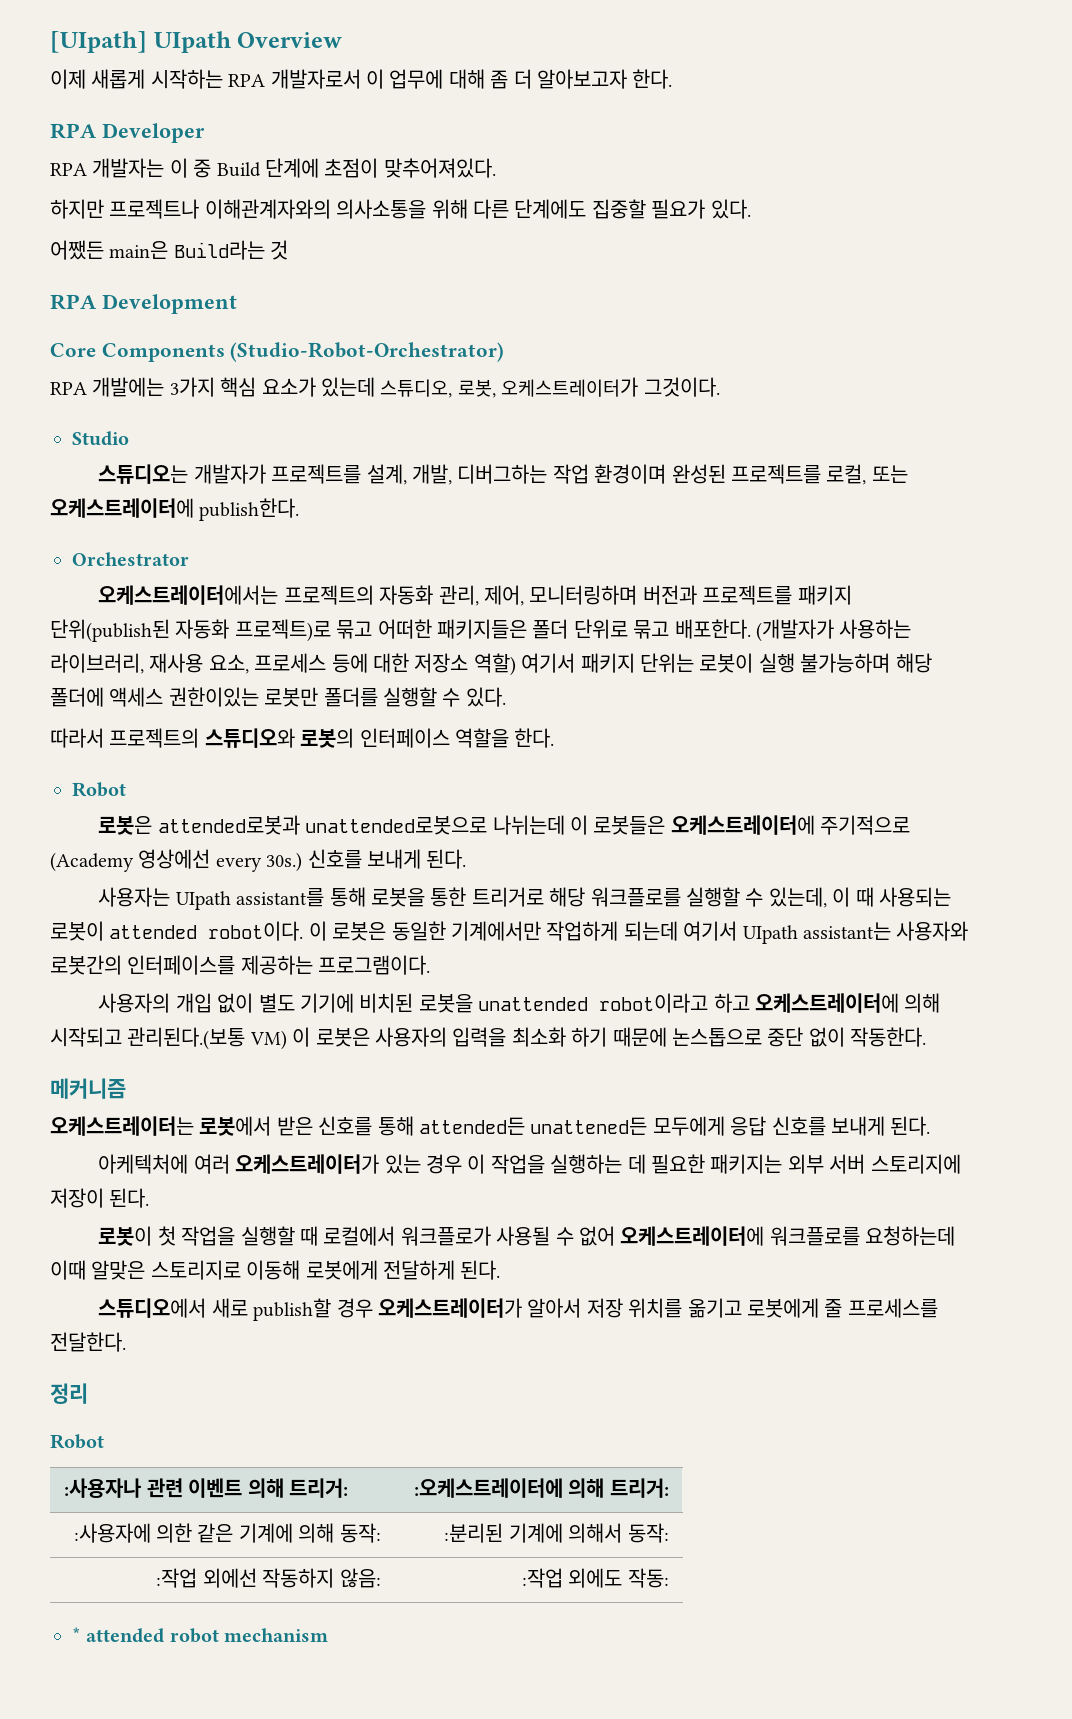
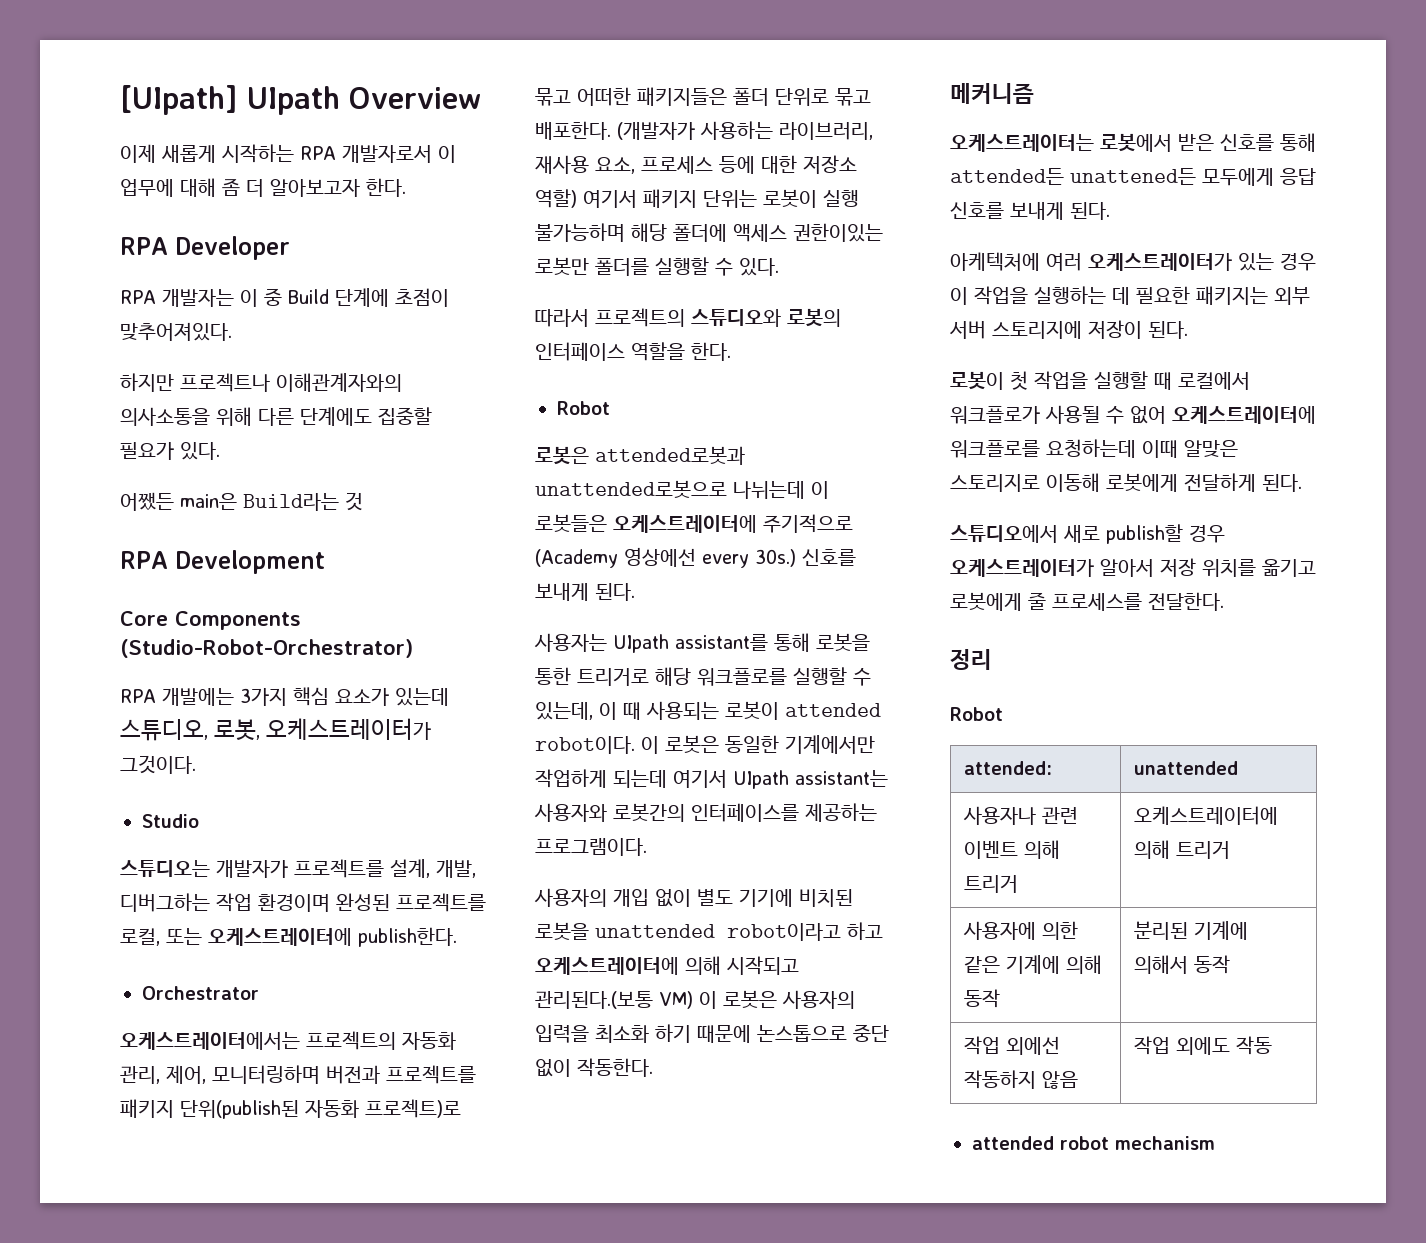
[64,1478,348,1498] [413,1478,669,1498] [73,1523,381,1543] [444,1523,669,1543] [156,1568,381,1588] [521,1568,669,1588] [72,1627,81,1642] :사용자나 관련 이벤트 의해 트리거: | :오케스트레이터에 의해 트리거: // :사용자에 의한 같은 기계에 의해 동작: | :분리된 기계에 의해서 동작: // :작업 외에선 작동하지 않음: | :작업 외에도 작동: // * -> [964,761,1053,775] [1134,761,1239,775] [963,806,1079,825] [964,840,1061,859] [964,875,1019,893] [1134,806,1279,825] [1134,840,1231,859] [963,921,1079,940] [964,955,1103,974] [964,989,1001,1008] [1134,921,1249,940] [1134,955,1231,974] [964,1036,1061,1055] [964,1070,1079,1089] [1134,1036,1273,1055] attended: | unattended // 사용자나 관련 이벤트 의해 트리거 | 오케스트레이터에 의해 트리거 // 사용자에 의한 같은 기계에 의해 동작 | 분리된 기계에 의해서 동작 // 작업 외에선 작동하지 않음 | 작업 외에도 작동 //

